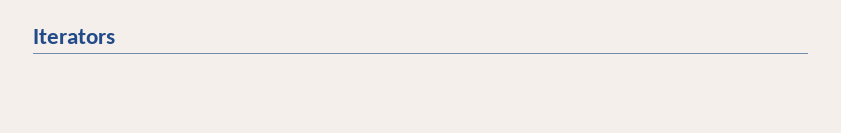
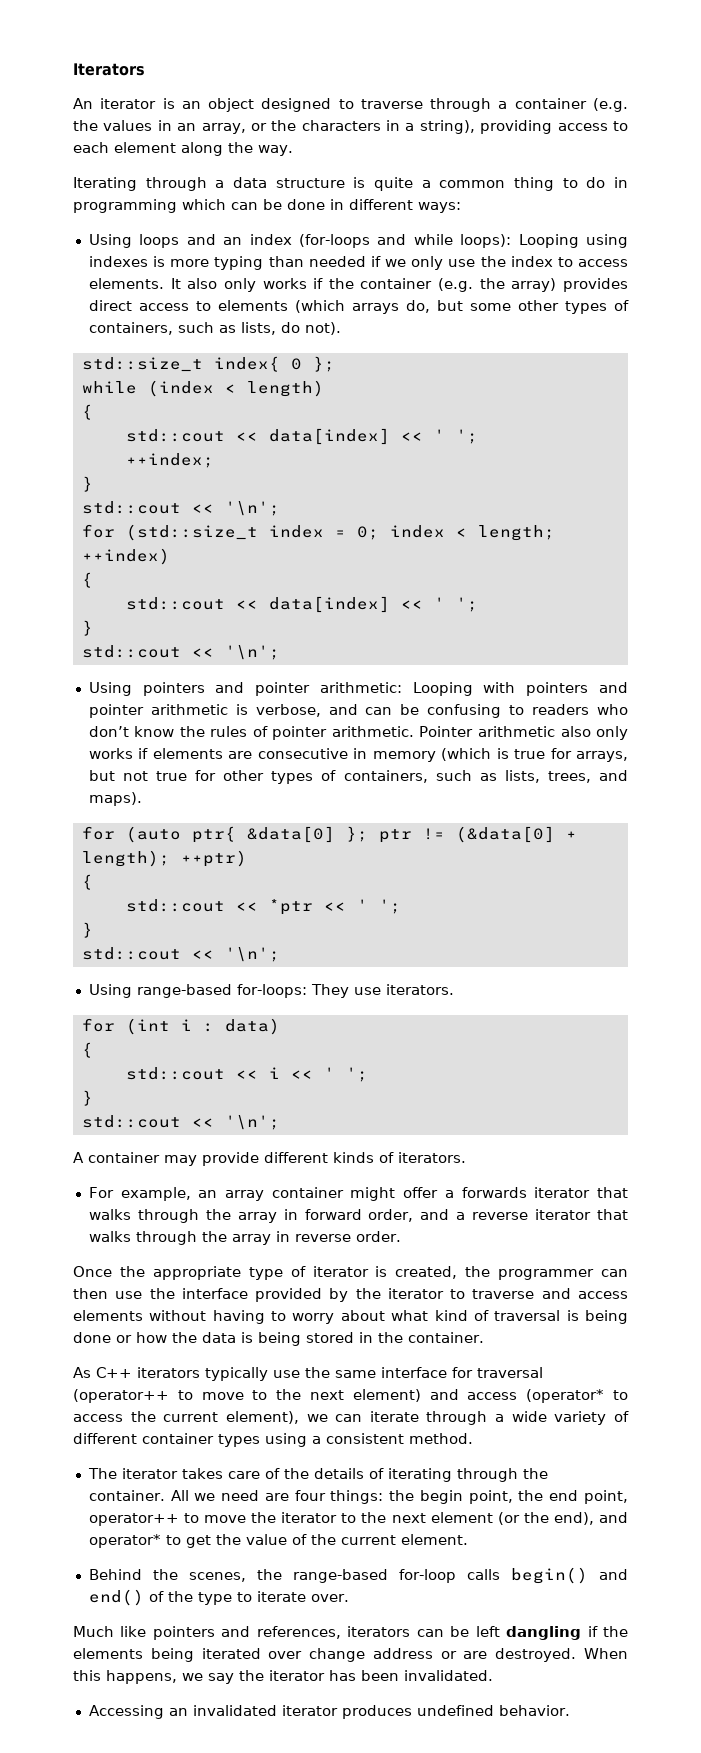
(115, 36) none -> [73,98,628,112] [73,120,628,134] [73,142,293,156] [73,177,628,191] [73,199,461,213] [88,234,628,248] [88,256,628,270] [88,278,628,292] [88,300,629,314] [88,322,341,335] [81,356,335,372] [81,380,324,397] [81,404,93,420] [125,428,478,445] [125,453,214,468] [81,476,93,492] [81,501,280,516] [81,524,555,541] [81,548,170,565] [81,572,93,588] [125,596,478,613] [81,620,93,636] [81,645,280,660] [88,682,629,696] [88,704,628,718] [88,726,628,740] [88,748,628,762] [88,770,628,784] [88,792,142,806] [81,826,577,843] [81,850,247,867] [81,874,93,890] [125,899,401,915] [81,922,93,938] [81,947,280,962] [88,984,454,998] [81,1018,280,1035] [81,1042,93,1058] [125,1067,368,1082] [81,1090,93,1106] [81,1115,280,1130] [73,1152,466,1166] [88,1187,628,1201] [88,1209,629,1223] [88,1231,401,1245] [73,1266,628,1280] [73,1288,628,1302] [73,1310,629,1324] [73,1332,484,1346] [73,1367,543,1381] [73,1389,628,1403] [73,1411,629,1425] [73,1433,473,1447] [87,1468,548,1482] [88,1490,628,1504] [88,1512,628,1526] [88,1534,468,1548] [88,1567,628,1584] [88,1589,349,1606] [73,1626,628,1640] [73,1648,628,1662] [73,1670,493,1684] [88,1705,570,1719] // An iterator is an object designed to traverse through a container (e.g. the values in an array, or the characters in a string), providing access to each element along the way. // Iterating through a data structure is quite a common thing to do in programming which can be done in different ways: // Using loops and an index (for-loops and while loops): Looping using indexes is more typing than needed if we only use the index to access elements. It also only works if the container (e.g. the array) provides direct access to elements (which arrays do, but some other types of containers, such as lists, do not). // std::size_t index{ 0 }; // while (index < length) // { // std::cout << data[index] << ' '; // ++index; // } // std::cout << '\n'; // for (std::size_t index = 0; index < length; ++index) // { // std::cout << data[index] << ' '; // } // std::cout << '\n'; // Using pointers and pointer arithmetic: Looping with pointers and pointer arithmetic is verbose, and can be confusing to readers who don’t know the rules of pointer arithmetic. Pointer arithmetic also only works if elements are consecutive in memory (which is true for arrays, but not true for other types of containers, such as lists, trees, and maps). // for (auto ptr{ &data[0] }; ptr != (&data[0] + length); ++ptr) // { // std::cout << *ptr << ' '; // } // std::cout << '\n'; // Using range-based for-loops: They use iterators. // for (int i : data) // { // std::cout << i << ' '; // } // std::cout << '\n'; // A container may provide different kinds of iterators. // For example, an array container might offer a forwards iterator that walks through the array in forward order, and a reverse iterator that walks through the array in reverse order. // Once the appropriate type of iterator is created, the programmer can then use the interface provided by the iterator to traverse and access elements without having to worry about what kind of traversal is being done or how the data is being stored in the container. // As C++ iterators typically use the same interface for traversal (operator++ to move to the next element) and access (operator* to access the current element), we can iterate through a wide variety of different container types using a consistent method. // The iterator takes care of the details of iterating through the container. All we need are four things: the begin point, the end point, operator++ to move the iterator to the next element (or the end), and operator* to get the value of the current element. // Behind the scenes, the range-based for-loop calls begin() and end() of the type to iterate over. // Much like pointers and references, iterators can be left dangling if the elements being iterated over change address or are destroyed. When this happens, we say the iterator has been invalidated. // Accessing an invalidated iterator produces undefined behavior.

